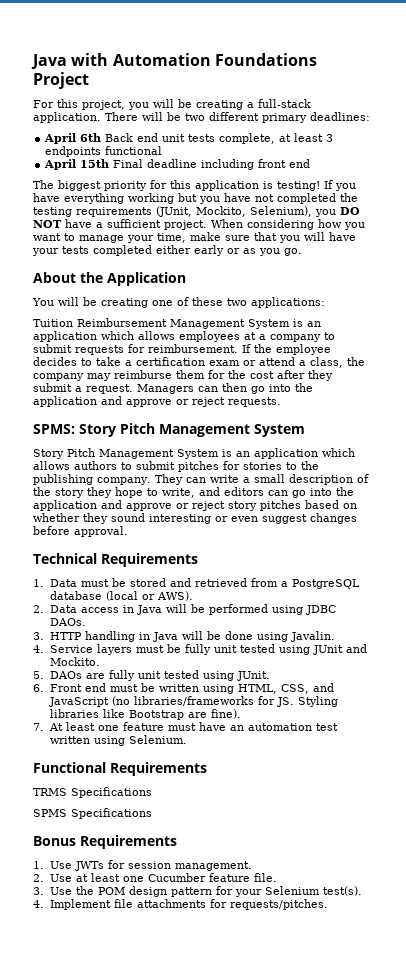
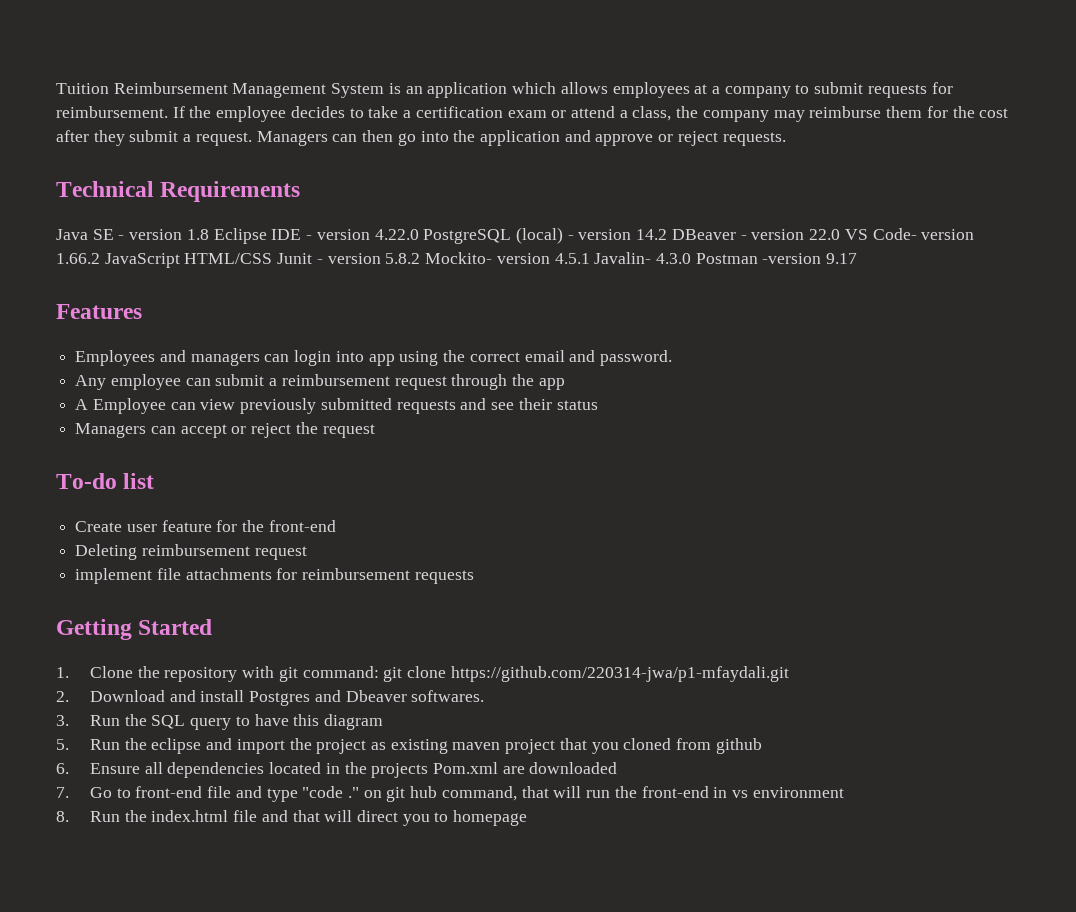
[31,53,317,69] [33,72,89,89] [33,99,311,110] [33,112,370,123] [44,133,334,144] [45,146,163,157] [44,159,311,170] [33,180,356,191] [33,193,358,204] [33,206,360,217] [33,219,365,230] [33,232,356,243] [32,245,302,256] [33,272,186,286] [32,297,325,308] Java with Automation Foundations Project // For this project, you will be creating a full-stack application. There will be two different primary deadlines: // April 6th Back end unit tests complete, at least 3 endpoints functional // April 15th Final deadline including front end // The biggest priority for this application is testing! If you have everything working but you have not completed the testing requirements (JUnit, Mockito, Selenium), you DO NOT have a sufficient project. When considering how you want to manage your time, make sure that you will have your tests completed either early or as you go. // About the Application // You will be creating one of these two applications: // -> (56, 88) none
[33,423,305,437] [33,448,355,459] [33,461,319,472] [33,474,369,485] [33,487,354,498] [33,500,357,511] [33,513,357,524] [33,526,128,537] [33,553,198,567] [33,578,360,589] [49,591,193,601] [33,604,336,615] [49,618,86,626] [33,631,335,642] [33,644,367,655] [49,657,100,666] [33,670,270,681] [33,683,334,694] [48,696,338,707] [49,709,241,720] [33,722,338,731] [49,735,187,746] [33,762,207,776] [33,787,152,798] [33,808,152,819] [33,835,177,849] [33,860,252,871] [33,873,277,882] [33,886,362,897] [33,899,328,910] SPMS: Story Pitch Management System // Story Pitch Management System is an application which allows authors to submit pitches for stories to the publishing company. They can write a small description of the story they hope to write, and editors can go into the application and approve or reject story pitches based on whether they sound interesting or even suggest changes before approval. // Technical Requirements // 1. Data must be stored and retrieved from a PostgreSQL database (local or AWS). // 2. Data access in Java will be performed using JDBC DAOs. // 3. HTTP handling in Java will be done using Javalin. // 4. Service layers must be fully unit tested using JUnit and Mockito. // 5. DAOs are fully unit tested using JUnit. // 6. Front end must be written using HTML, CSS, and JavaScript (no libraries/frameworks for JS. Styling libraries like Bootstrap are fine). // 7. At least one feature must have an automation test written using Selenium. // Functional Requirements // TRMS Specifications // SPMS Specifications // Bonus Requirements // 1. Use JWTs for session management. // 2. Use at least one Cucumber feature file. // 3. Use the POM design pattern for your Selenium test(s). // 4. Implement file attachments for requests/pitches. -> [56,181,301,202] [56,227,975,244] [56,252,858,268] [56,304,142,319] [75,350,672,366] [75,374,565,390] [75,398,598,414] [75,422,375,438] [56,473,155,489] [75,520,336,532] [75,544,307,560] [75,568,474,584] [56,619,213,640] [56,666,789,682] [56,690,485,706] [56,714,383,730] [56,738,762,754] [56,762,618,778] [56,786,844,802] [56,810,528,826] Technical Requirements // Java SE - version 1.8 Eclipse IDE - version 4.22.0 PostgreSQL (local) - version 14.2 DBeaver - version 22.0 VS Code- version 1.66.2 JavaScript HTML/CSS Junit - version 5.8.2 Mockito- version 4.5.1 Javalin- 4.3.0 Postman -version 9.17 // Features // Employees and managers can login into app using the correct email and password. // Any employee can submit a reimbursement request through the app // A Employee can view previously submitted requests and see their status // Managers can accept or reject the request // To-do list // Create user feature for the front-end // Deleting reimbursement request // implement file attachments for reimbursement requests // Getting Started // 1. Clone the repository with git command: git clone https://github.com/220314-jwa/p1-mfaydali.git // 2. Download and install Postgres and Dbeaver softwares. // 3. Run the SQL query to have this diagram // 5. Run the eclipse and import the project as existing maven project that you cloned from github // 6. Ensure all dependencies located in the projects Pom.xml are downloaded // 7. Go to front-end file and type "code ." on git hub command, that will run the front-end in vs environment // 8. Run the index.html file and that will direct you to homepage

